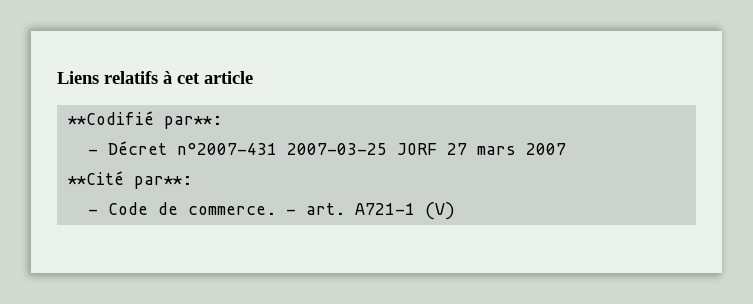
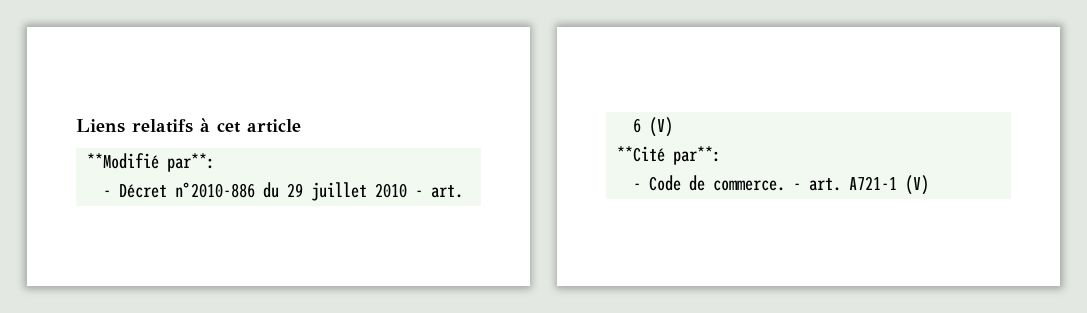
[68,111,155,125] **Codifié -> [87,153,160,169] **Modifié
[177,142,567,155] n°2007-431 2007-03-25 JORF 27 mars 2007 -> [175,182,464,201] [633,117,674,137] n°2010-886 du 29 juillet 2010 - art. 6 (V)

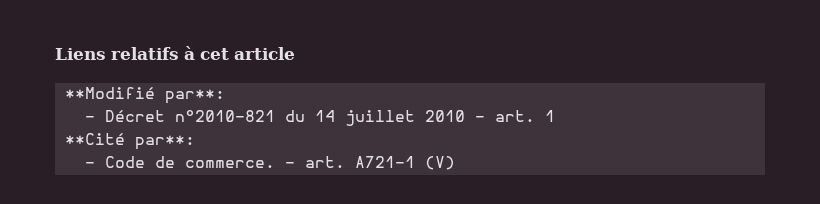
[175,182,304,198] n°2010-886 du 29 -> [174,110,335,122] n°2010-821 du 14
[633,117,674,137] 6 (V) -> [544,110,555,122] 1

